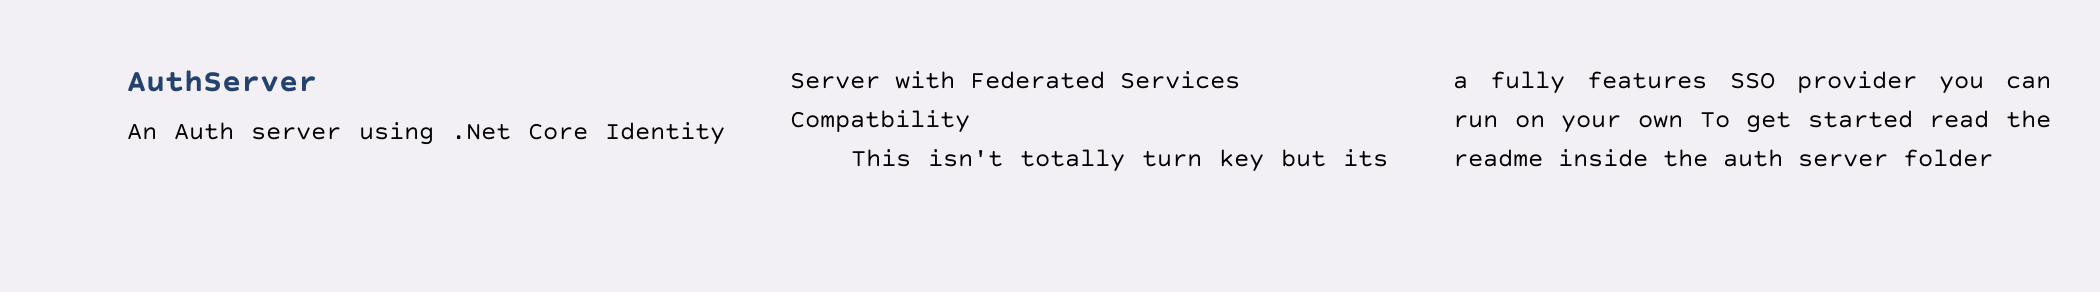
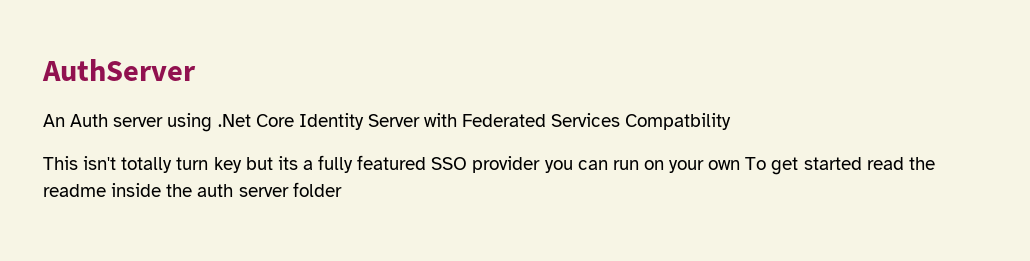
[1587,71,1708,89] features -> [357,155,427,170] featured

